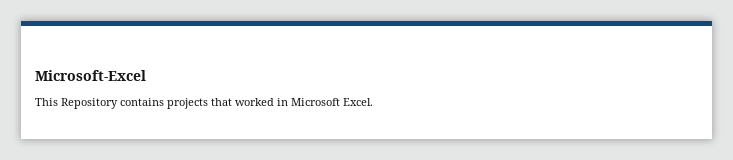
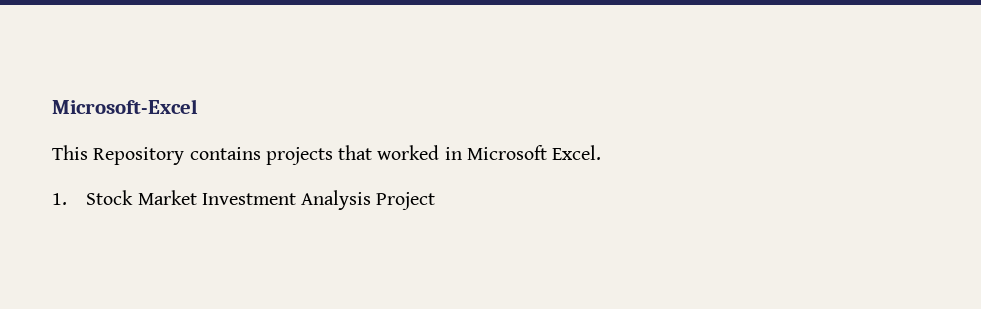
(373, 102) none -> [52,190,436,210] // 1. Stock Market Investment Analysis Project

